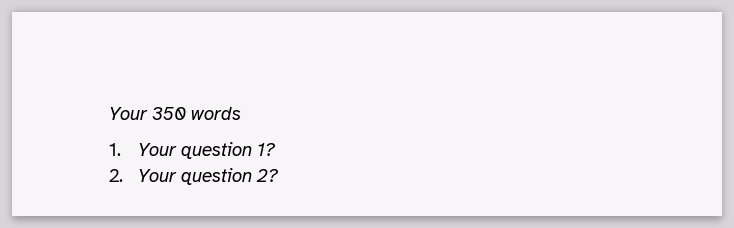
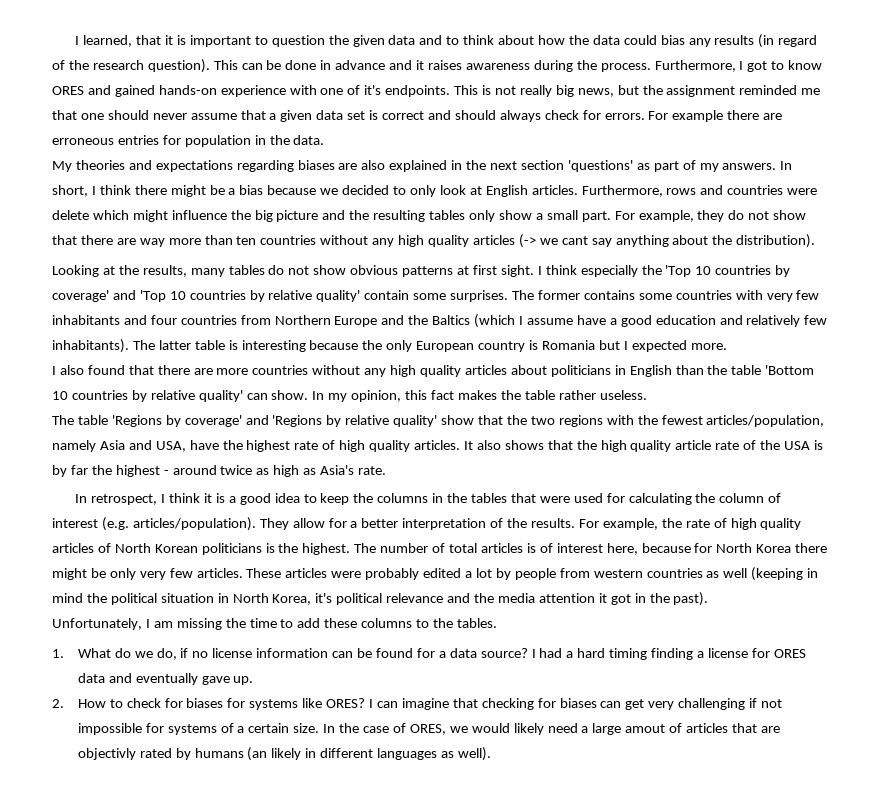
[109,107,242,120] [109,142,276,159] [109,168,279,185] Your 350 words // 1. Your question 1? // 2. Your question 2? -> [75,34,818,48] [52,59,823,73] [52,85,821,97] [52,110,783,122] [52,135,325,147] [52,160,793,172] [52,185,818,197] [52,210,807,222] [52,234,816,248] [52,265,791,277] [52,290,820,302] [52,314,828,328] [52,339,727,353] [52,365,815,377] [52,390,647,402] [52,415,825,427] [52,440,823,452] [52,465,387,477] [75,493,782,505] [52,517,802,531] [52,543,828,555] [52,567,819,581] [52,592,709,606] [52,618,497,630] [52,648,806,660] [77,673,254,685] [52,698,782,710] [77,723,780,735] [77,747,491,761] I learned, that it is important to question the given data and to think about how the data could bias any results (in regard of the research question). This can be done in advance and it raises awareness during the process. Furthermore, I got to know ORES and gained hands-on experience with one of it's endpoints. This is not really big news, but the assignment reminded me that one should never assume that a given data set is correct and should always check for errors. For example there are erroneous entries for population in the data. // My theories and expectations regarding biases are also explained in the next section 'questions' as part of my answers. In short, I think there might be a bias because we decided to only look at English articles. Furthermore, rows and countries were delete which might influence the big picture and the resulting tables only show a small part. For example, they do not show that there are way more than ten countries without any high quality articles (-> we cant say anything about the distribution). // Looking at the results, many tables do not show obvious patterns at first sight. I think especially the 'Top 10 countries by coverage' and 'Top 10 countries by relative quality' contain some surprises. The former contains some countries with very few inhabitants and four countries from Northern Europe and the Baltics (which I assume have a good education and relatively few inhabitants). The latter table is interesting because the only European country is Romania but I expected more. // I also found that there are more countries without any high quality articles about politicians in English than the table 'Bottom 10 countries by relative quality' can show. In my opinion, this fact makes the table rather useless. // The table 'Regions by coverage' and 'Regions by relative quality' show that the two regions with the fewest articles/population, namely Asia and USA, have the highest rate of high quality articles. It also shows that the high quality article rate of the USA is by far the highest - around twice as high as Asia's rate. // In retrospect, I think it is a good idea to keep the columns in the tables that were used for calculating the column of interest (e.g. articles/population). They allow for a better interpretation of the results. For example, the rate of high quality articles of North Korean politicians is the highest. The number of total articles is of interest here, because for North Korea there might be only very few articles. These articles were probably edited a lot by people from western countries as well (keeping in mind the political situation in North Korea, it's political relevance and the media attention it got in the past). // Unfortunately, I am missing the time to add these columns to the tables. // 1. What do we do, if no license information can be found for a data source? I had a hard timing finding a license for ORES data and eventually gave up. // 2. How to check for biases for systems like ORES? I can imagine that checking for biases can get very challenging if not impossible for systems of a certain size. In the case of ORES, we would likely need a large amout of articles that are objectivly rated by humans (an likely in different languages as well).

